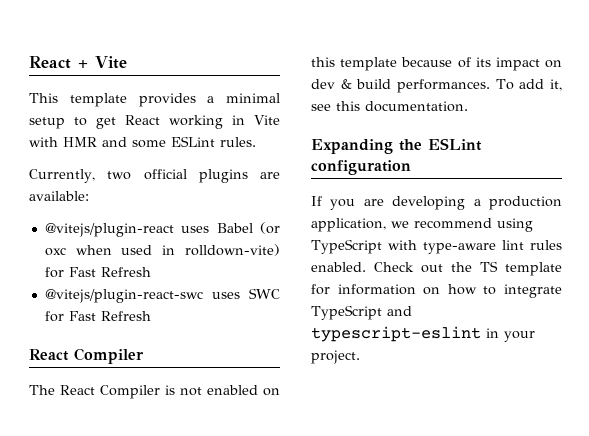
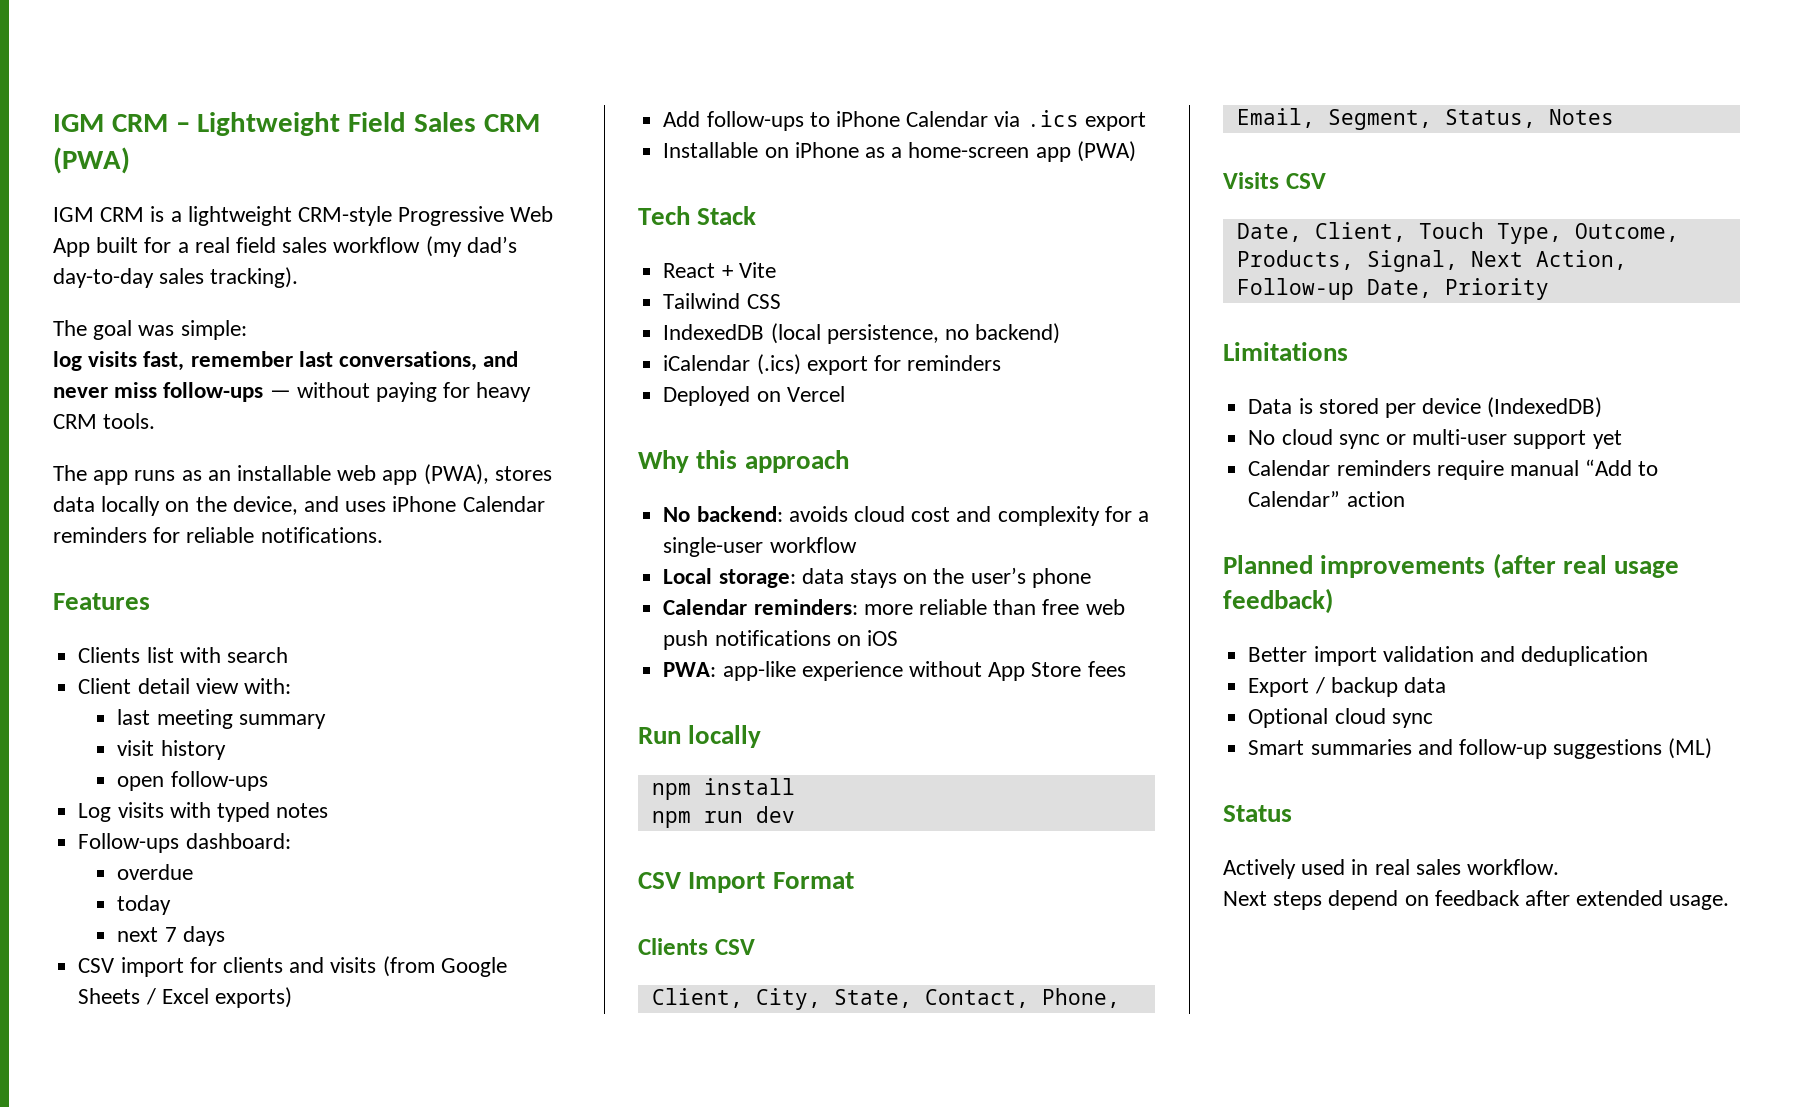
[29,56,127,69] [29,93,280,107] [29,115,280,129] [29,136,256,148] [29,169,280,183] [29,191,89,201] [44,222,280,237] [44,244,280,256] [44,267,151,278] [44,288,280,303] [44,311,151,322] [29,348,144,364] [29,385,280,399] [311,57,562,71] [311,79,562,93] [311,101,468,112] [311,138,482,154] [311,160,411,175] [311,196,562,210] [311,218,533,232] [311,239,562,254] [311,261,562,276] [311,284,562,298] [311,305,412,320] [311,326,535,342] [311,350,360,364] React + Vite // This template provides a minimal setup to get React working in Vite with HMR and some ESLint rules. // Currently, two official plugins are available: // @vitejs/plugin-react uses Babel (or oxc when used in rolldown-vite) for Fast Refresh // @vitejs/plugin-react-swc uses SWC for Fast Refresh // React Compiler // The React Compiler is not enabled on this template because of its impact on dev & build performances. To add it, see this documentation. // Expanding the ESLint configuration // If you are developing a production application, we recommend using TypeScript with type-aware lint rules enabled. Check out the TS template for information on how to integrate TypeScript and typescript-eslint in your project. -> [53,112,540,136] [53,147,130,174] [53,206,554,226] [53,236,517,257] [53,267,299,288] [53,320,247,340] [53,351,519,371] [53,382,532,402] [53,413,156,429] [53,464,552,485] [53,496,545,516] [53,527,383,543] [53,593,150,610] [78,647,288,663] [78,678,291,694] [117,709,326,729] [117,740,226,760] [117,771,268,791] [78,802,329,822] [78,833,291,853] [117,864,194,880] [117,895,172,915] [117,926,225,946] [78,956,507,977] [78,987,292,1008] [663,110,1146,131] [663,141,1136,162] [638,206,757,225] [663,262,776,278] [663,293,781,309] [663,323,1061,344] [663,354,1002,375] [663,386,845,406] [638,450,849,473] [663,506,1149,526] [663,537,857,557] [663,567,1091,588] [663,599,1125,615] [663,630,898,650] [663,661,1126,681] [638,725,762,748] [651,778,795,800] [651,806,795,828] [638,872,854,893] [638,938,755,955] [651,988,1120,1010] [1236,108,1614,130] [1223,172,1326,189] [1236,222,1679,244] [1236,250,1627,272] [1236,278,1549,300] [1223,342,1348,361] [1248,397,1603,418] [1248,429,1622,449] [1248,459,1659,480] [1248,491,1405,507] [1223,553,1680,579] [1223,588,1333,614] [1248,646,1649,666] [1248,677,1446,697] [1248,708,1433,728] [1248,738,1713,759] [1223,805,1292,822] [1223,859,1560,879] [1223,890,1730,910] IGM CRM – Lightweight Field Sales CRM (PWA) // IGM CRM is a lightweight CRM-style Progressive Web App built for a real field sales workflow (my dad’s day-to-day sales tracking). // The goal was simple: // log visits fast, remember last conversations, and never miss follow-ups — without paying for heavy CRM tools. // The app runs as an installable web app (PWA), stores data locally on the device, and uses iPhone Calendar reminders for reliable notifications. // Features // Clients list with search // Client detail view with: // last meeting summary // visit history // open follow-ups // Log visits with typed notes // Follow-ups dashboard: // overdue // today // next 7 days // CSV import for clients and visits (from Google Sheets / Excel exports) // Add follow-ups to iPhone Calendar via .ics export // Installable on iPhone as a home-screen app (PWA) // Tech Stack // React + Vite // Tailwind CSS // IndexedDB (local persistence, no backend) // iCalendar (.ics) export for reminders // Deployed on Vercel // Why this approach // No backend: avoids cloud cost and complexity for a single-user workflow // Local storage: data stays on the user’s phone // Calendar reminders: more reliable than free web push notifications on iOS // PWA: app-like experience without App Store fees // Run locally // npm install // npm run dev // CSV Import Format // Clients CSV // Client, City, State, Contact, Phone, Email, Segment, Status, Notes // Visits CSV // Date, Client, Touch Type, Outcome, Products, Signal, Next Action, Follow-up Date, Priority // Limitations // Data is stored per device (IndexedDB) // No cloud sync or multi-user support yet // Calendar reminders require manual “Add to Calendar” action // Planned improvements (after real usage feedback) // Better import validation and deduplication // Export / backup data // Optional cloud sync // Smart summaries and follow-up suggestions (ML) // Status // Actively used in real sales workflow. // Next steps depend on feedback after extended usage.

